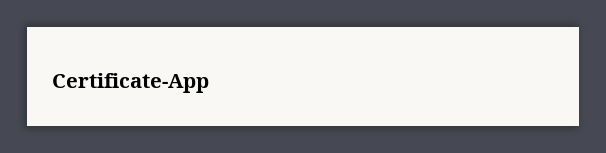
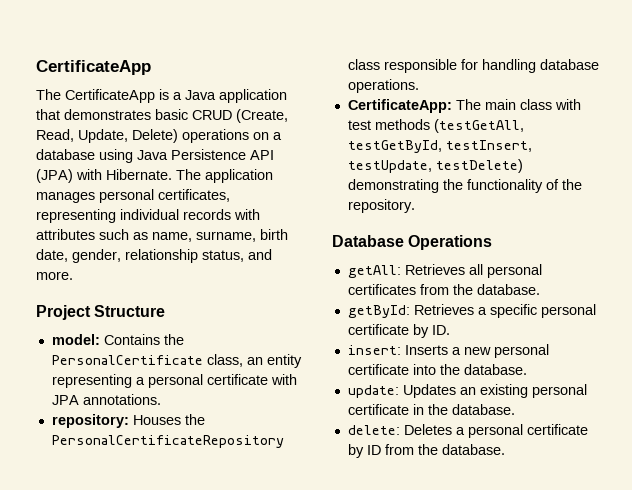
[52,73,209,93] Certificate-App -> [36,60,151,75] [36,89,287,103] [36,109,288,123] [36,129,282,143] [36,149,274,163] [36,169,273,183] [36,189,230,203] [36,209,260,223] [36,229,288,242] [36,249,272,263] [36,271,73,280] [36,305,166,320] [51,334,184,345] [51,354,302,368] [51,374,297,388] [51,394,161,405] [51,414,205,428] [51,435,284,448] [347,59,599,73] [347,79,419,93] [347,99,581,113] [347,119,524,133] [347,140,532,153] [347,159,523,173] [347,179,582,193] [347,199,415,213] [332,235,493,250] [347,264,542,278] [347,284,540,295] [347,304,596,318] [347,324,450,338] [347,344,549,358] [347,364,527,375] [347,384,587,398] [347,404,515,415] [347,424,588,438] [347,444,505,458] CertificateApp // The CertificateApp is a Java application that demonstrates basic CRUD (Create, Read, Update, Delete) operations on a database using Java Persistence API (JPA) with Hibernate. The application manages personal certificates, representing individual records with attributes such as name, surname, birth date, gender, relationship status, and more. // Project Structure // model: Contains the PersonalCertificate class, an entity representing a personal certificate with JPA annotations. // repository: Houses the PersonalCertificateRepository class responsible for handling database operations. // CertificateApp: The main class with test methods (testGetAll, testGetById, testInsert, testUpdate, testDelete) demonstrating the functionality of the repository. // Database Operations // getAll: Retrieves all personal certificates from the database. // getById: Retrieves a specific personal certificate by ID. // insert: Inserts a new personal certificate into the database. // update: Updates an existing personal certificate in the database. // delete: Deletes a personal certificate by ID from the database.

